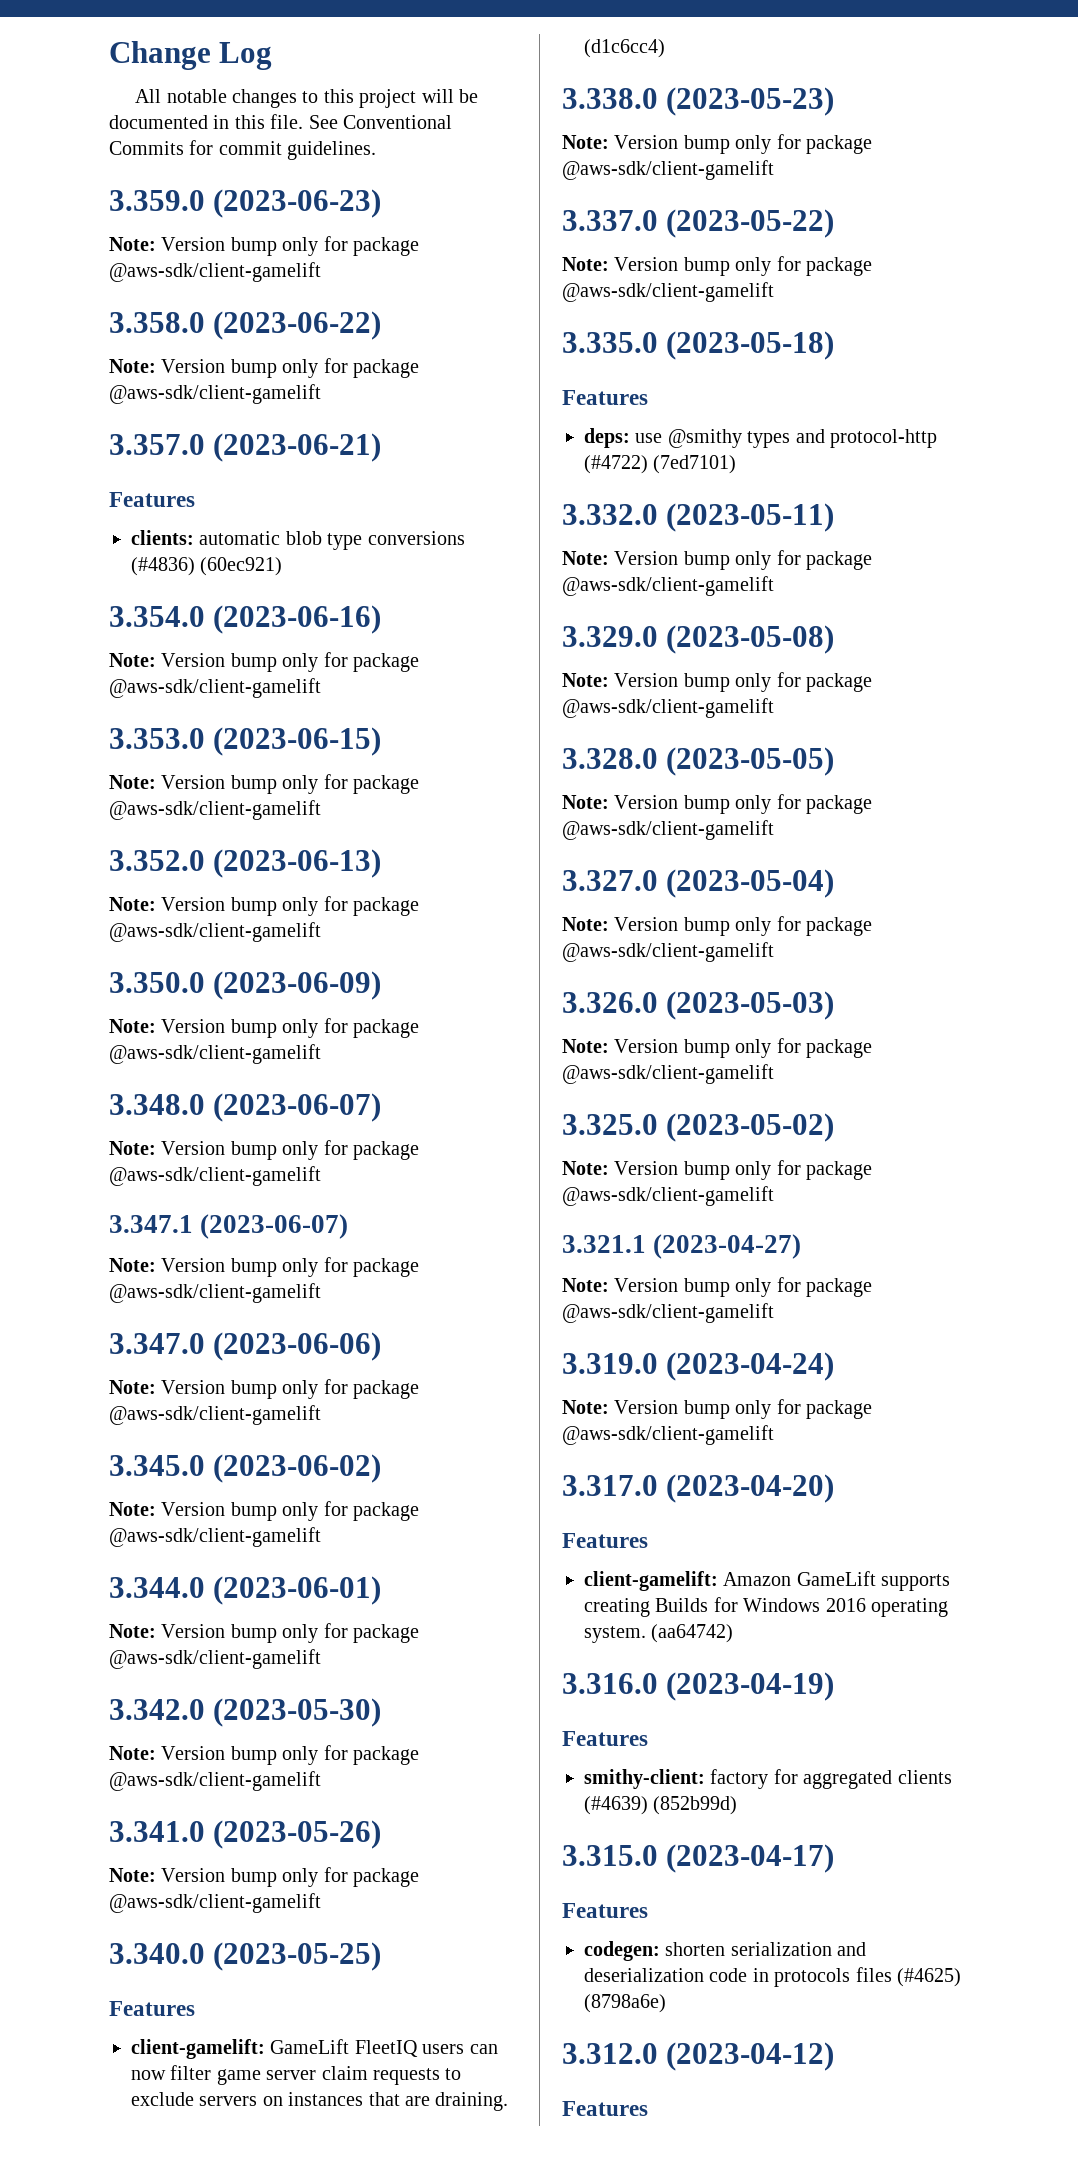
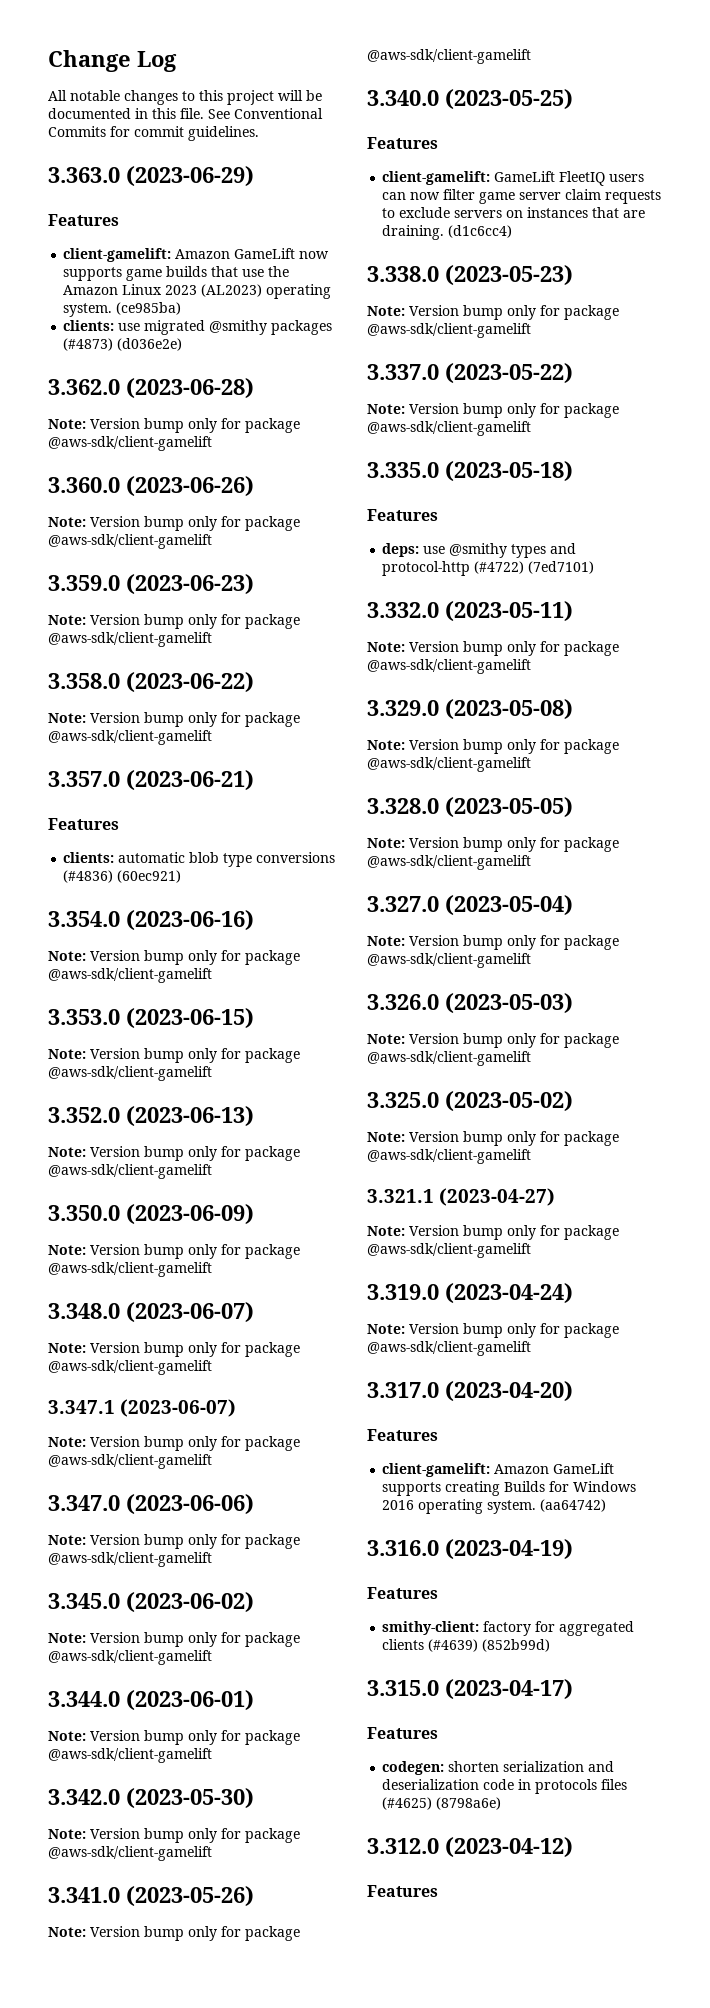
(377, 150) none -> [48,166,254,187] [48,214,119,226] [63,248,330,262] [63,266,290,281] [63,284,332,299] [63,302,182,317] [63,320,333,335] [63,338,183,351] [48,378,254,399] [48,418,300,433] [48,436,212,451] [48,476,254,497] [48,516,300,531] [48,534,212,549] // 3.363.0 (2023-06-29) // Features // client-gamelift: Amazon GameLift now supports game builds that use the Amazon Linux 2023 (AL2023) operating system. (ce985ba) // clients: use migrated @smithy packages (#4873) (d036e2e) // 3.362.0 (2023-06-28) // Note: Version bump only for package @aws-sdk/client-gamelift // 3.360.0 (2023-06-26) // Note: Version bump only for package @aws-sdk/client-gamelift

